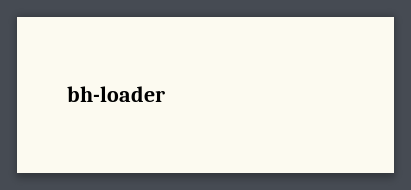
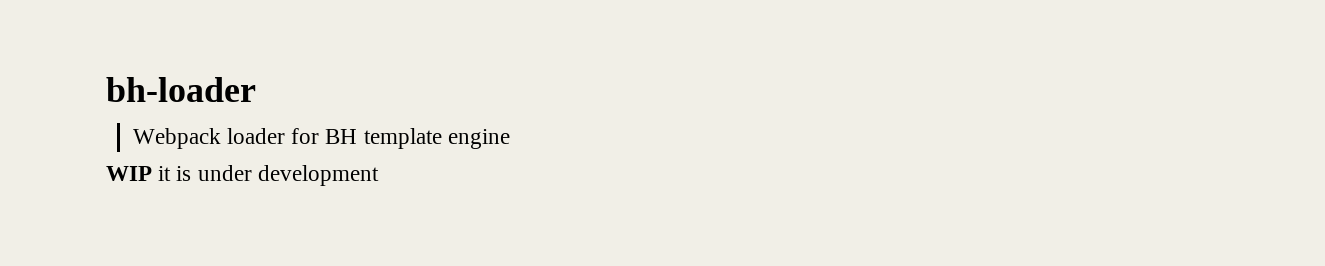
(165, 94) none -> [132,128,510,149] [106,165,379,186] // Webpack loader for BH template engine // WIP it is under development

